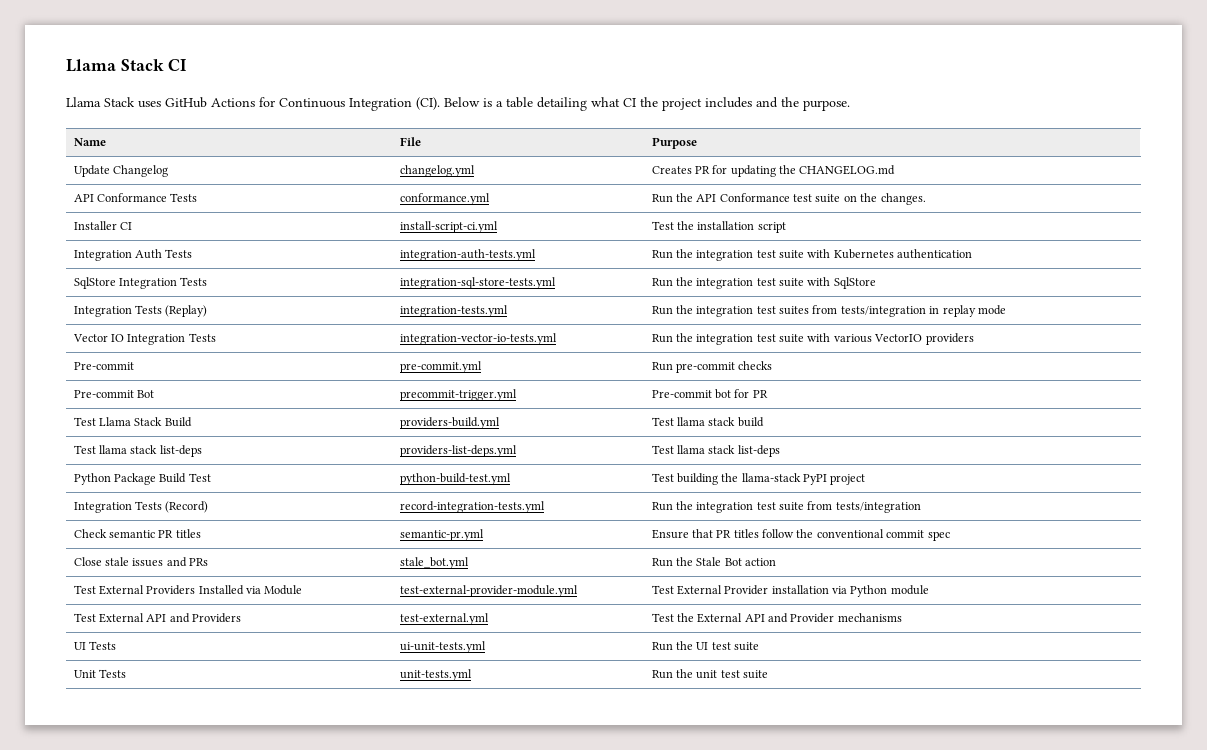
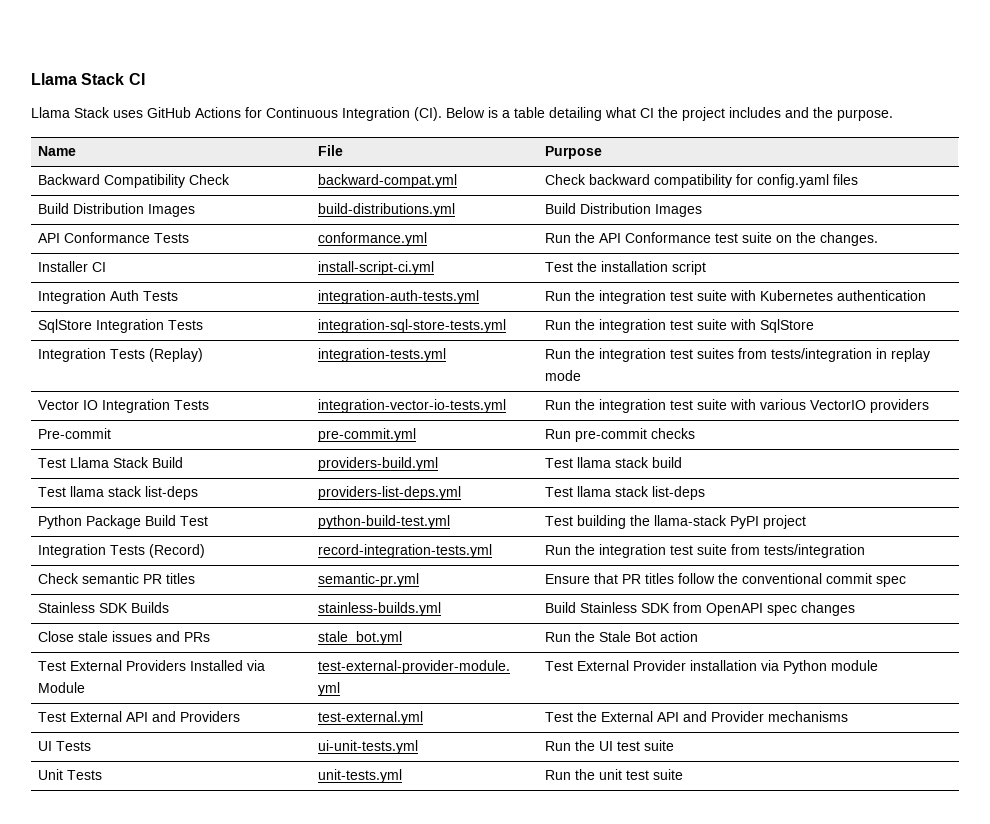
[73,165,168,177] [399,165,475,177] [651,165,896,177] Update Changelog | changelog.yml | Creates PR for updating the CHANGELOG.md -> [38,174,231,188] [318,174,458,188] [545,174,859,188] [38,203,196,217] [318,203,456,217] [545,203,703,217] Backward Compatibility Check | backward-compat.yml | Check backward compatibility for config.yaml files // Build Distribution Images | build-distributions.yml | Build Distribution Images
[73,390,154,398] [399,389,517,401] [651,389,768,399] // Pre-commit Bot | precommit-trigger.yml | Pre-commit bot for PR -> (696, 433) none
(950, 536) none -> [38,602,170,613] [318,602,442,616] [545,602,856,616] // Stainless SDK Builds | stainless-builds.yml | Build Stainless SDK from OpenAPI spec changes

